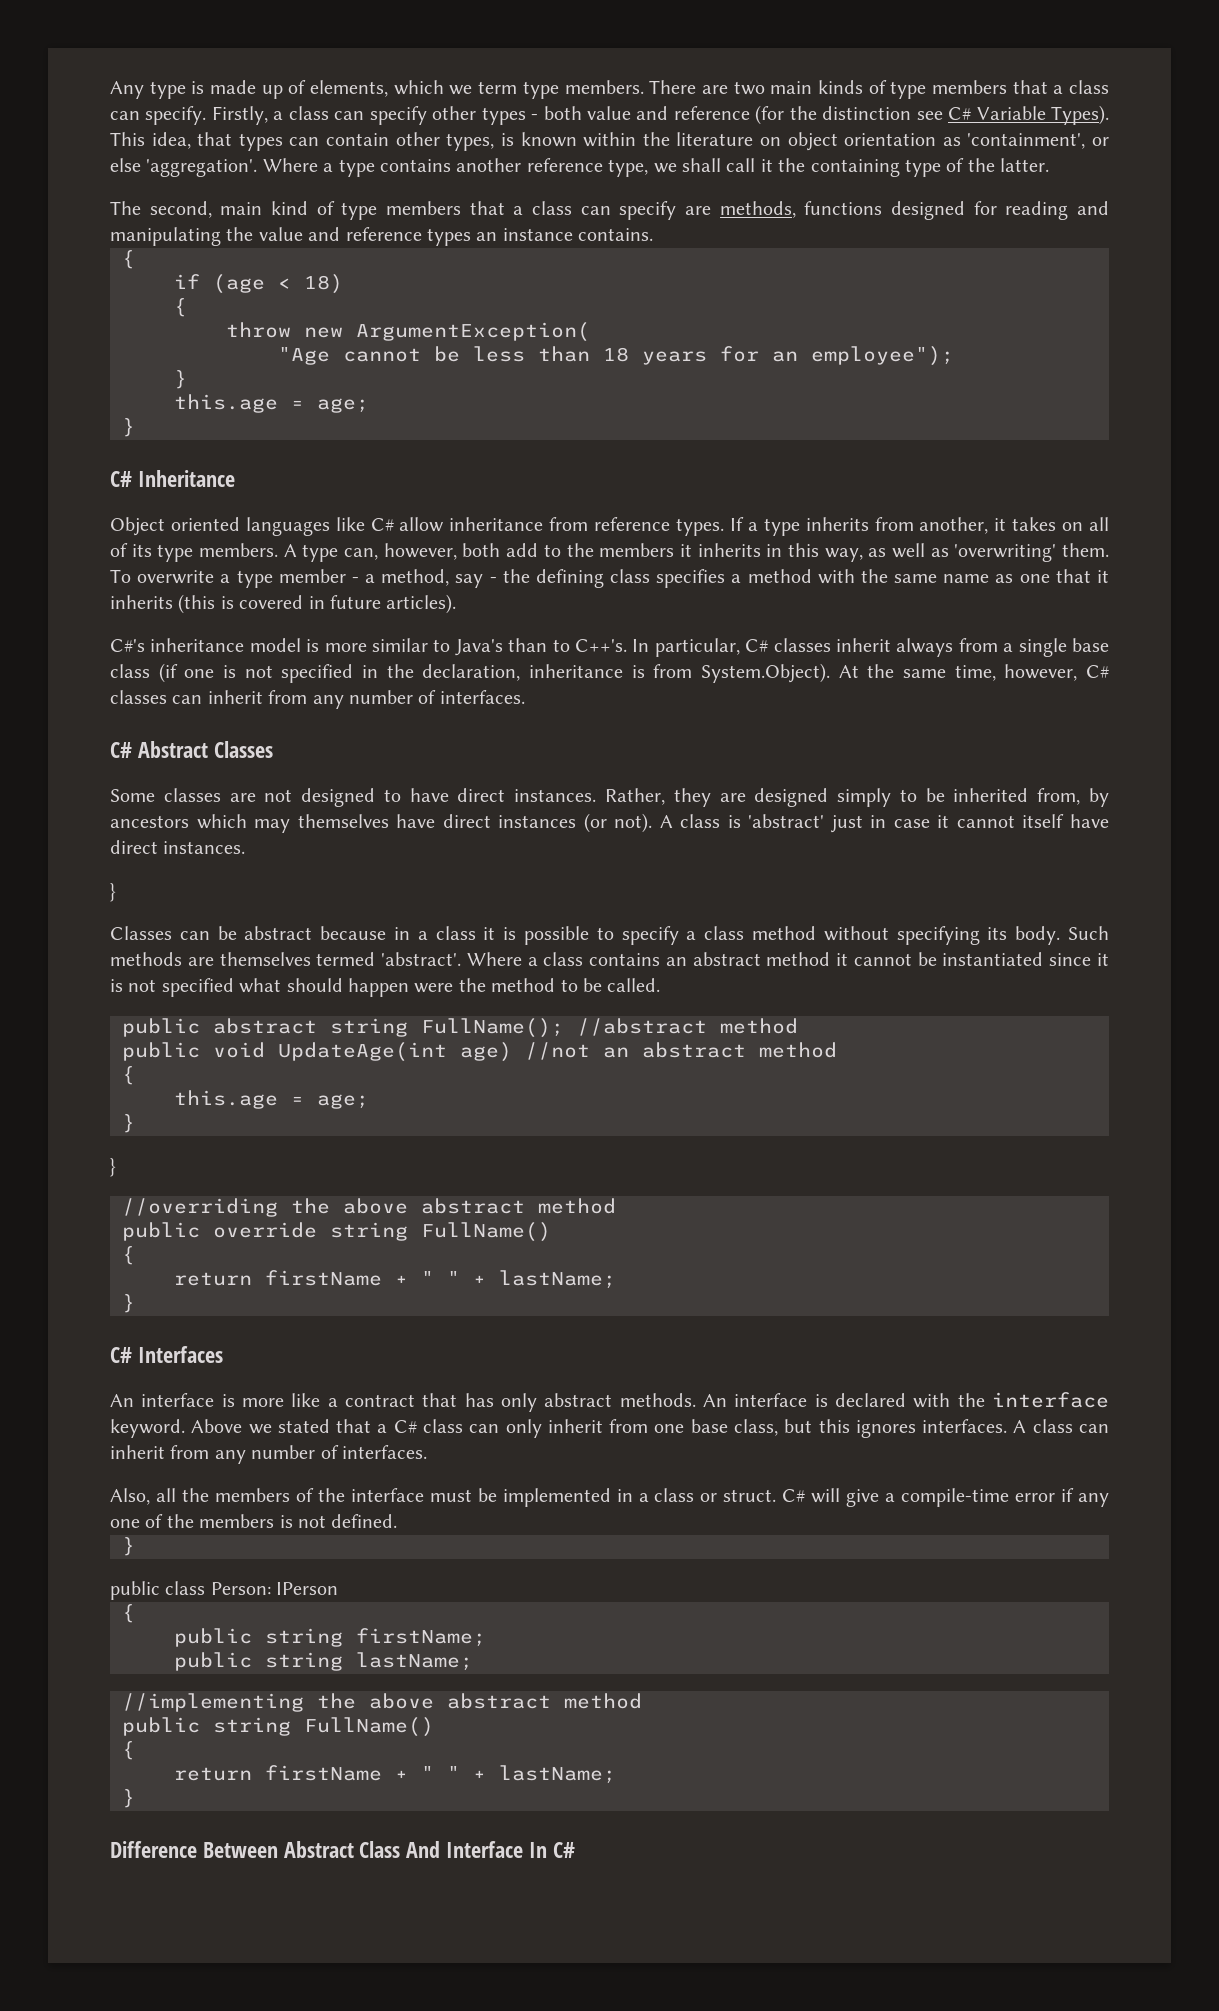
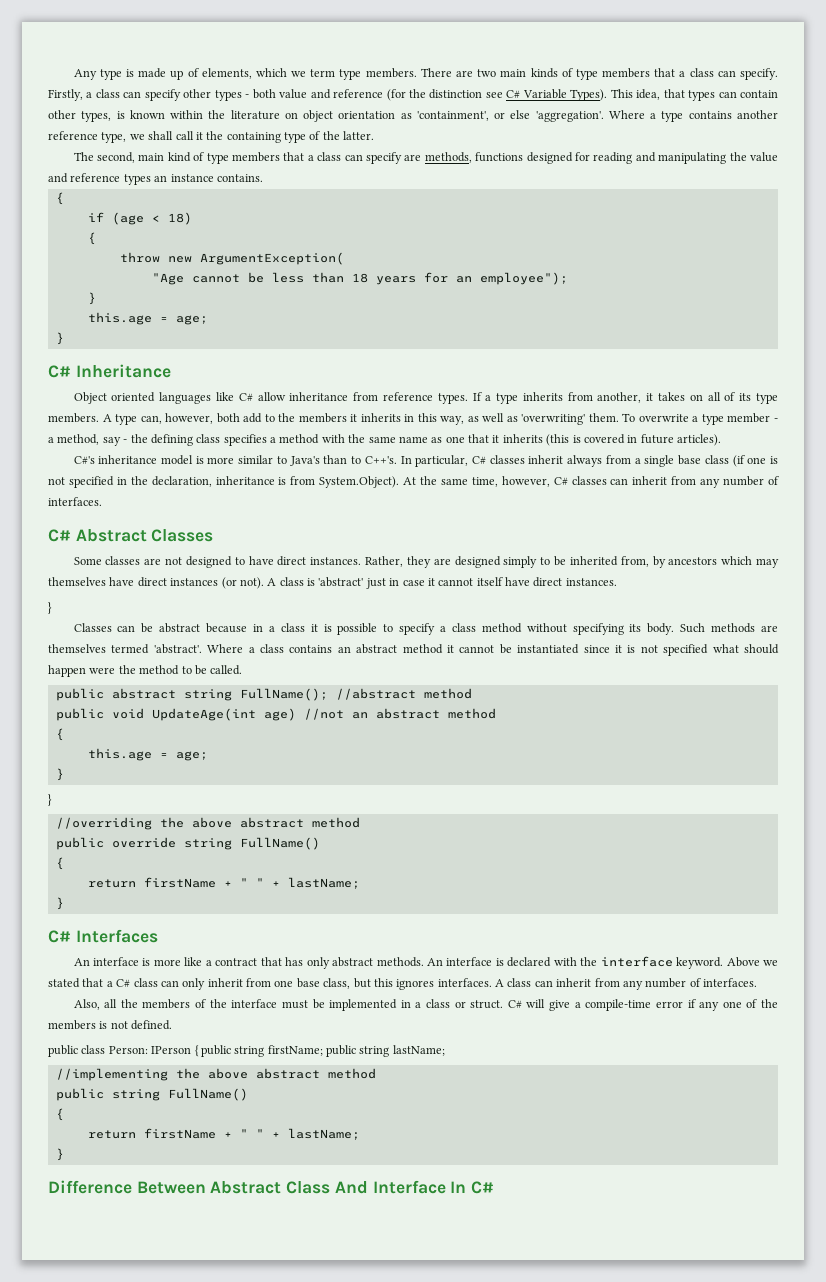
[122,1537,135,1556] // } -> (173, 1025) none
[122,1604,135,1623] // { // -> [194,1045,199,1057] {
(486, 1637) // -> (323, 1050) none

